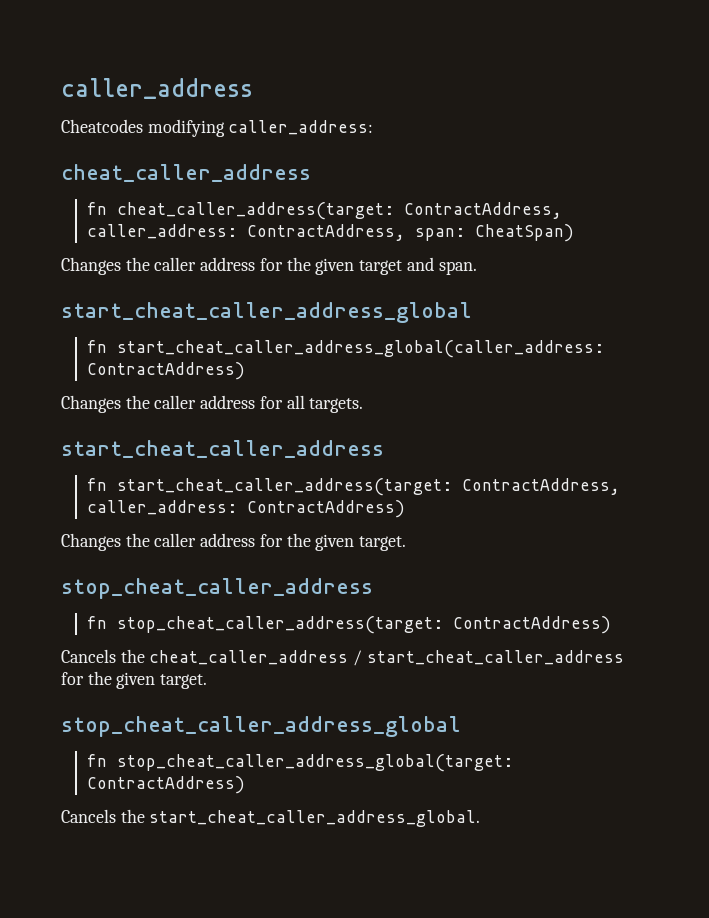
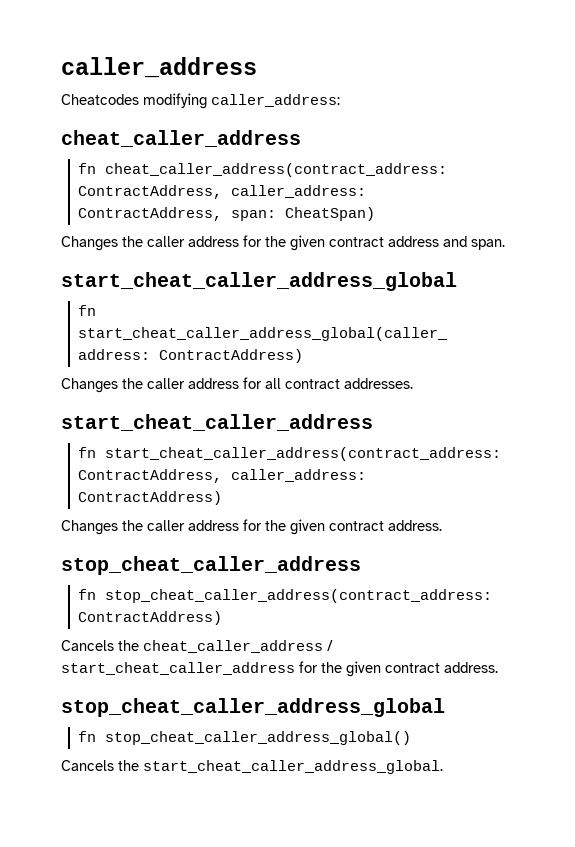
[117,202,395,220] cheat_caller_address(target: -> [105,163,448,177] cheat_caller_address(contract_address:
[359,260,403,275] target -> [329,236,439,247] contract address
[309,398,364,413] targets. -> [285,378,413,389] contract addresses.
[117,478,453,496] start_cheat_caller_address(target: -> [105,447,502,461] start_cheat_caller_address(contract_address:
[359,536,407,551] target. -> [329,520,442,531] contract address.
[117,616,444,634] stop_cheat_caller_address(target: -> [105,589,493,603] stop_cheat_caller_address(contract_address:
[160,674,208,689] target. -> [385,662,498,673] contract address.
[117,754,514,772] [87,776,246,794] stop_cheat_caller_address_global(target: ContractAddress) -> [105,731,412,745] stop_cheat_caller_address_global()

